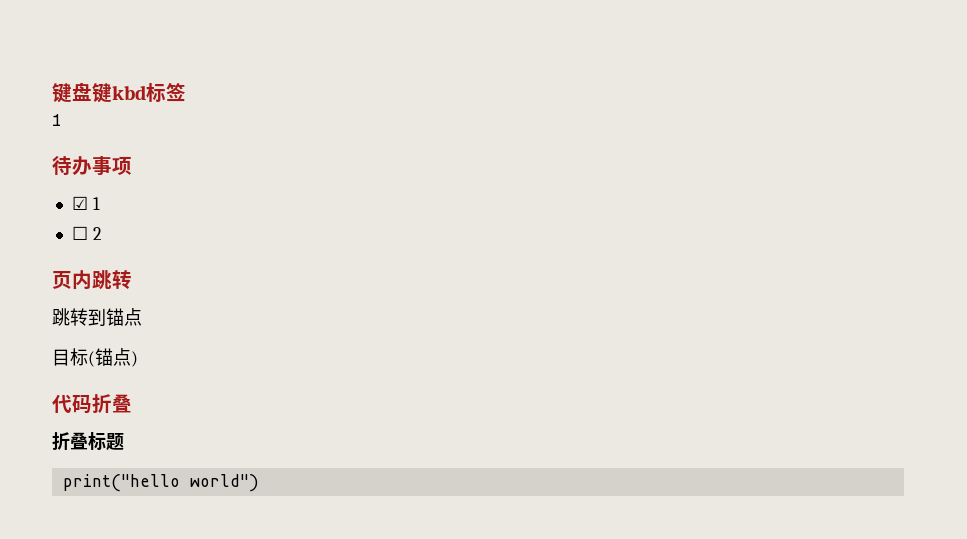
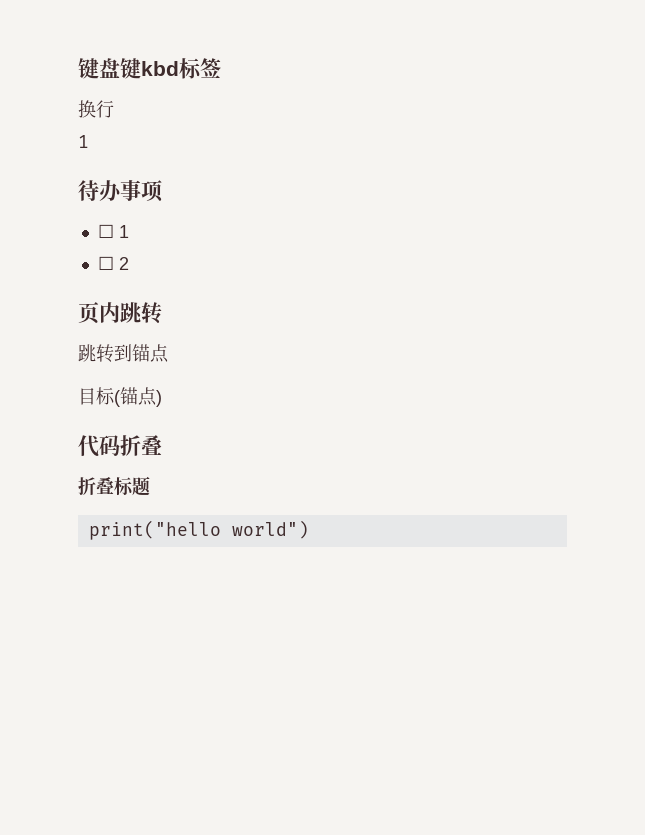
(186, 92) none -> [78,100,114,118] // 换行
[71,196,88,210] ☑ -> [97,224,114,238] ☐

